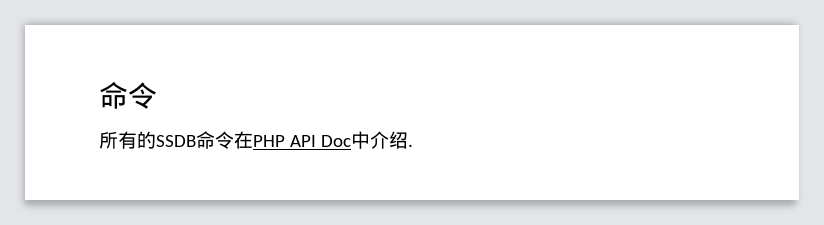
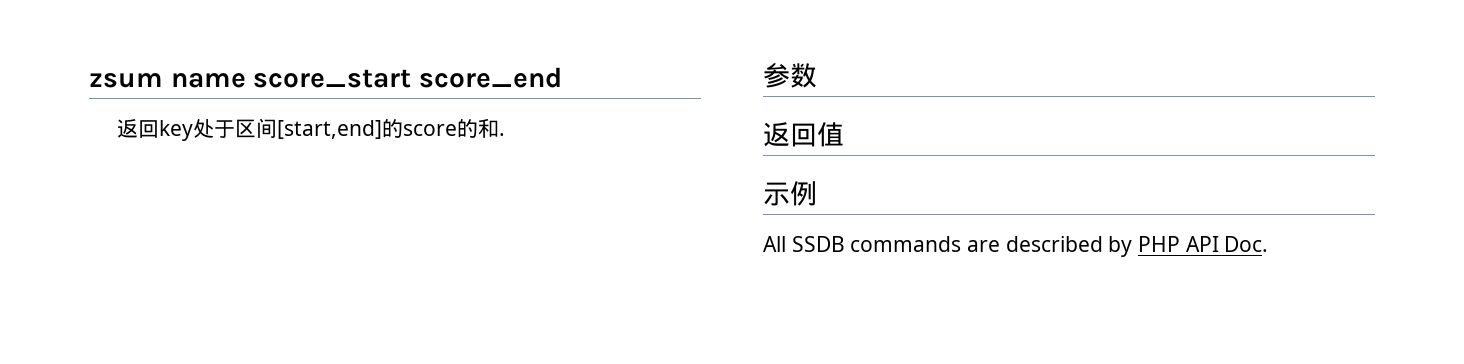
[99,82,157,109] [99,131,413,149] 命令 // 所有的SSDB命令在PHP API Doc中介绍. -> [89,67,562,88] [116,118,505,141] [763,63,817,88] [763,122,844,147] [763,181,817,206] [763,236,1269,257] zsum name score_start score_end // 返回key处于区间[start,end]的score的和. // 参数 // 返回值 // 示例 // All SSDB commands are described by PHP API Doc.

